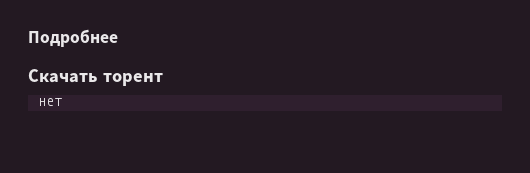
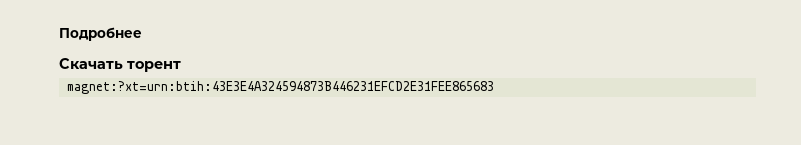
[37,98,62,106] нет -> [66,81,494,94] magnet:?xt=urn:btih:43E3E4A324594873B446231EFCD2E31FEE865683

